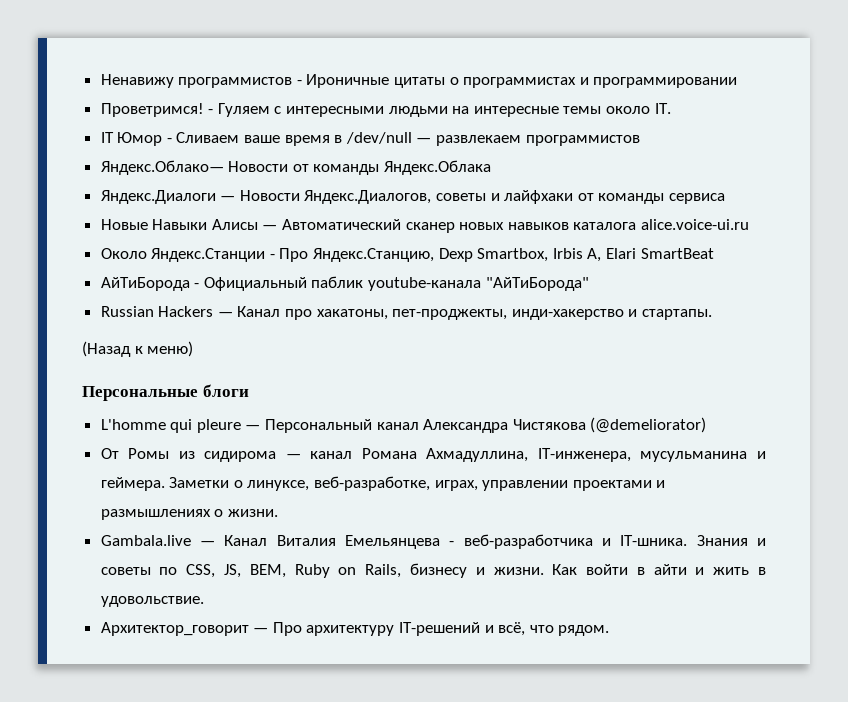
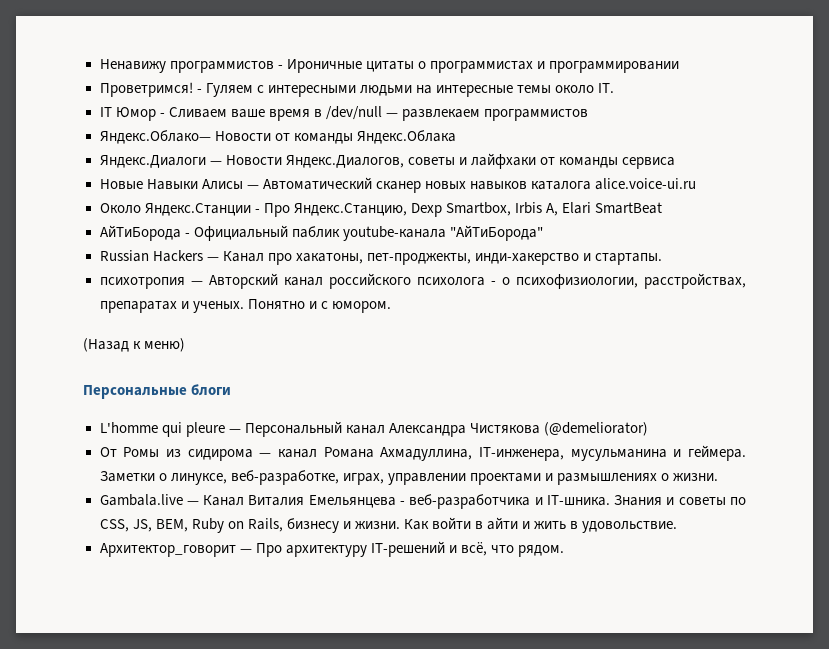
(713, 314) none -> [99,273,746,289] [99,299,391,313] // психотропия — Авторский канал российского психолога - о психофизиологии, расстройствах, препаратах и ученых. Понятно и с юмором.

